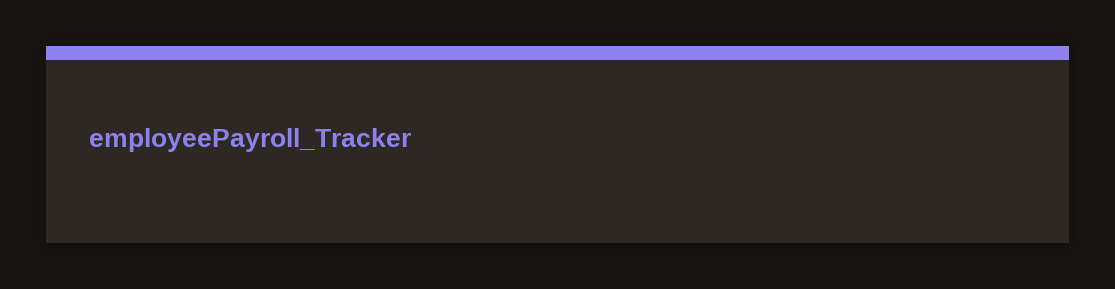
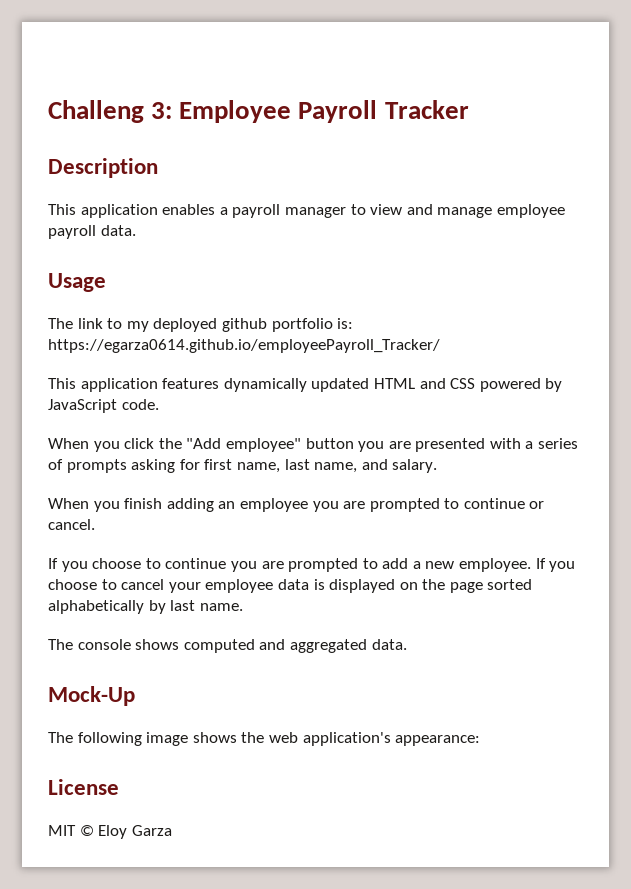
[89,128,411,152] employeePayroll_Tracker -> [48,100,469,123] [48,158,158,178] [48,204,565,218] [48,225,136,239] [48,273,106,292] [48,318,354,332] [48,339,440,353] [48,378,563,392] [48,399,159,413] [48,438,579,452] [48,459,438,473] [48,498,545,512] [48,519,95,530] [48,558,576,572] [48,579,533,593] [48,600,243,614] [48,639,407,653] [48,686,135,706] [48,732,481,746] [48,779,119,795] [48,825,172,839] Challeng 3: Employee Payroll Tracker // Description // This application enables a payroll manager to view and manage employee payroll data. // Usage // The link to my deployed github portfolio is: https://egarza0614.github.io/employeePayroll_Tracker/ // This application features dynamically updated HTML and CSS powered by JavaScript code. // When you click the "Add employee" button you are presented with a series of prompts asking for first name, last name, and salary. // When you finish adding an employee you are prompted to continue or cancel. // If you choose to continue you are prompted to add a new employee. If you choose to cancel your employee data is displayed on the page sorted alphabetically by last name. // The console shows computed and aggregated data. // Mock-Up // The following image shows the web application's appearance: // License // MIT © Eloy Garza

